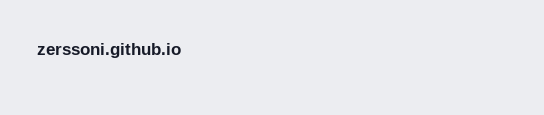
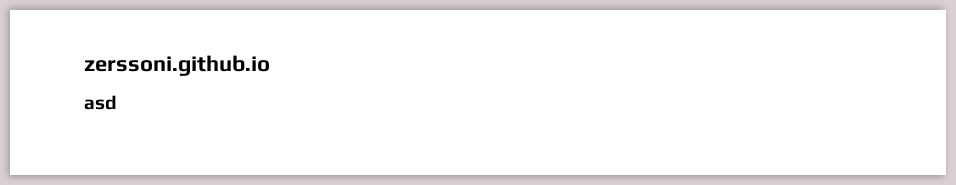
(181, 50) none -> [84,95,117,110] // asd

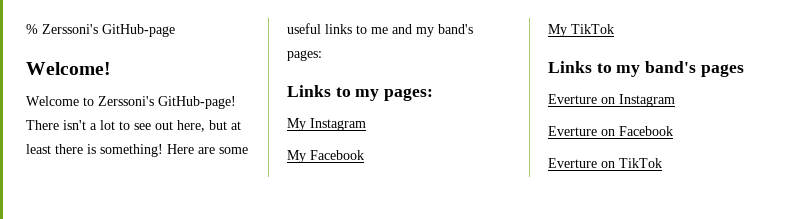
[84,55,270,76] [84,95,117,110] zerssoni.github.io // asd -> [26,24,175,37] [26,62,111,75] [26,96,236,109] [26,120,241,132] [26,144,248,157] [287,23,473,37] [287,50,322,61] [287,85,434,101] [287,118,366,131] [287,150,364,163] [548,24,614,37] [548,61,744,77] [548,94,675,107] [548,126,673,136] [548,158,662,168] % Zerssoni's GitHub-page // Welcome! // Welcome to Zerssoni's GitHub-page! There isn't a lot to see out here, but at least there is something! Here are some useful links to me and my band's pages: // Links to my pages: // My Instagram // My Facebook // My TikTok // Links to my band's pages // Everture on Instagram // Everture on Facebook // Everture on TikTok

